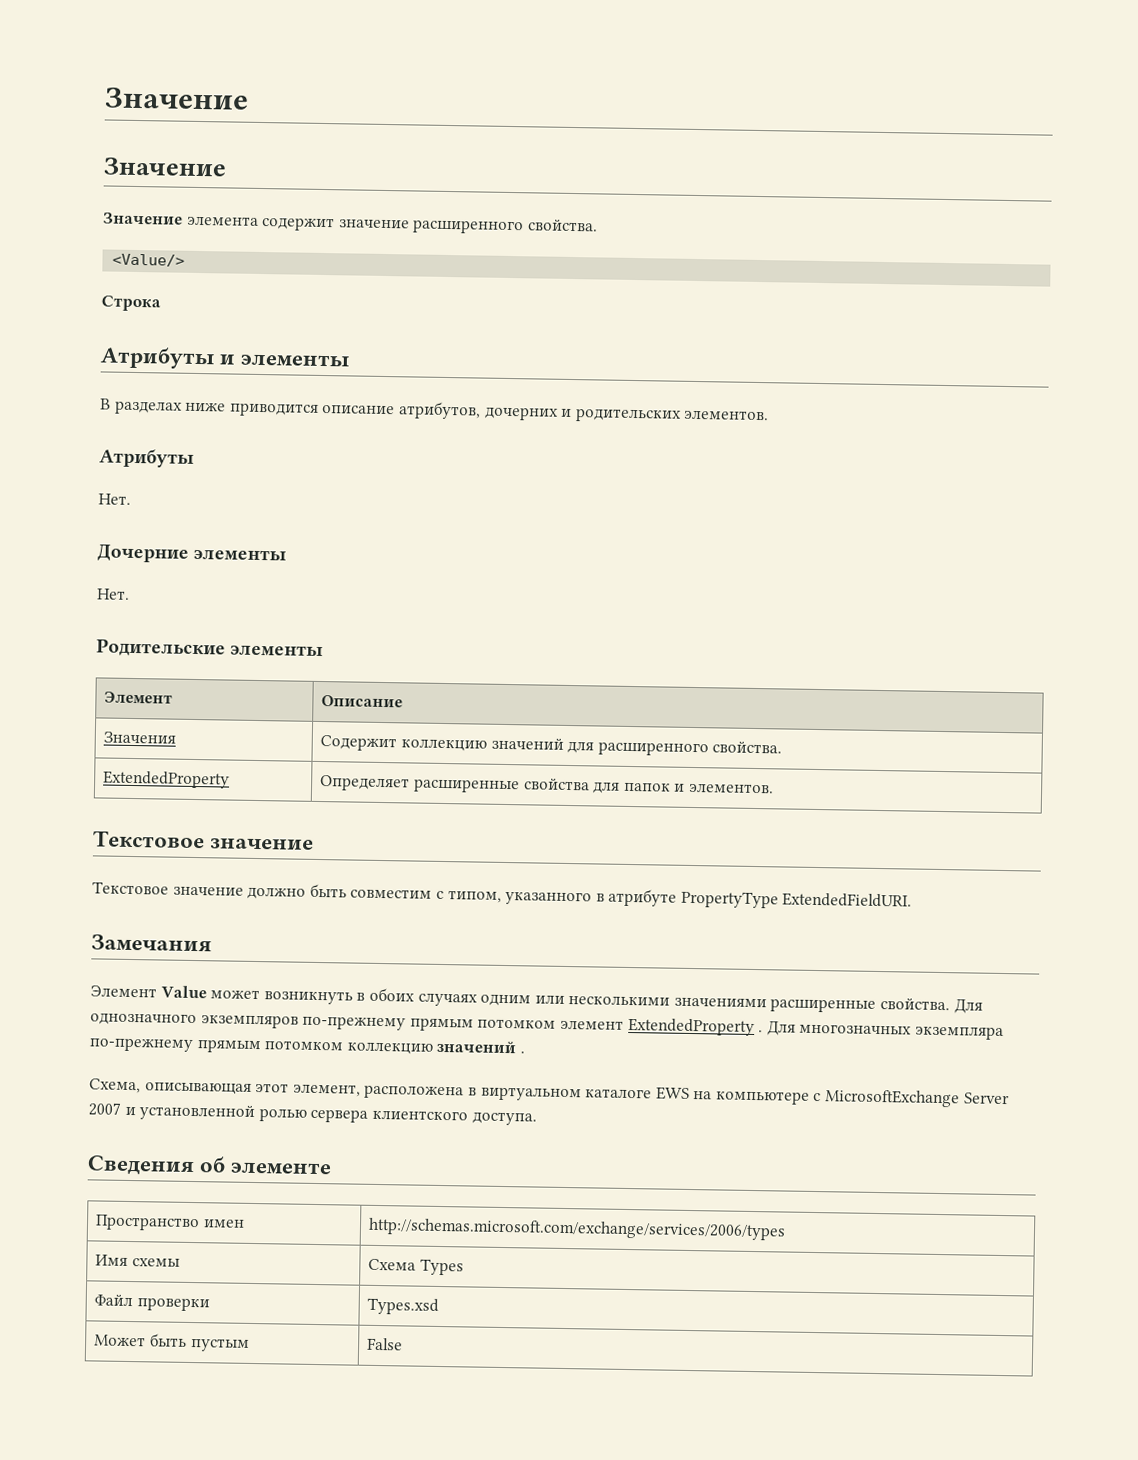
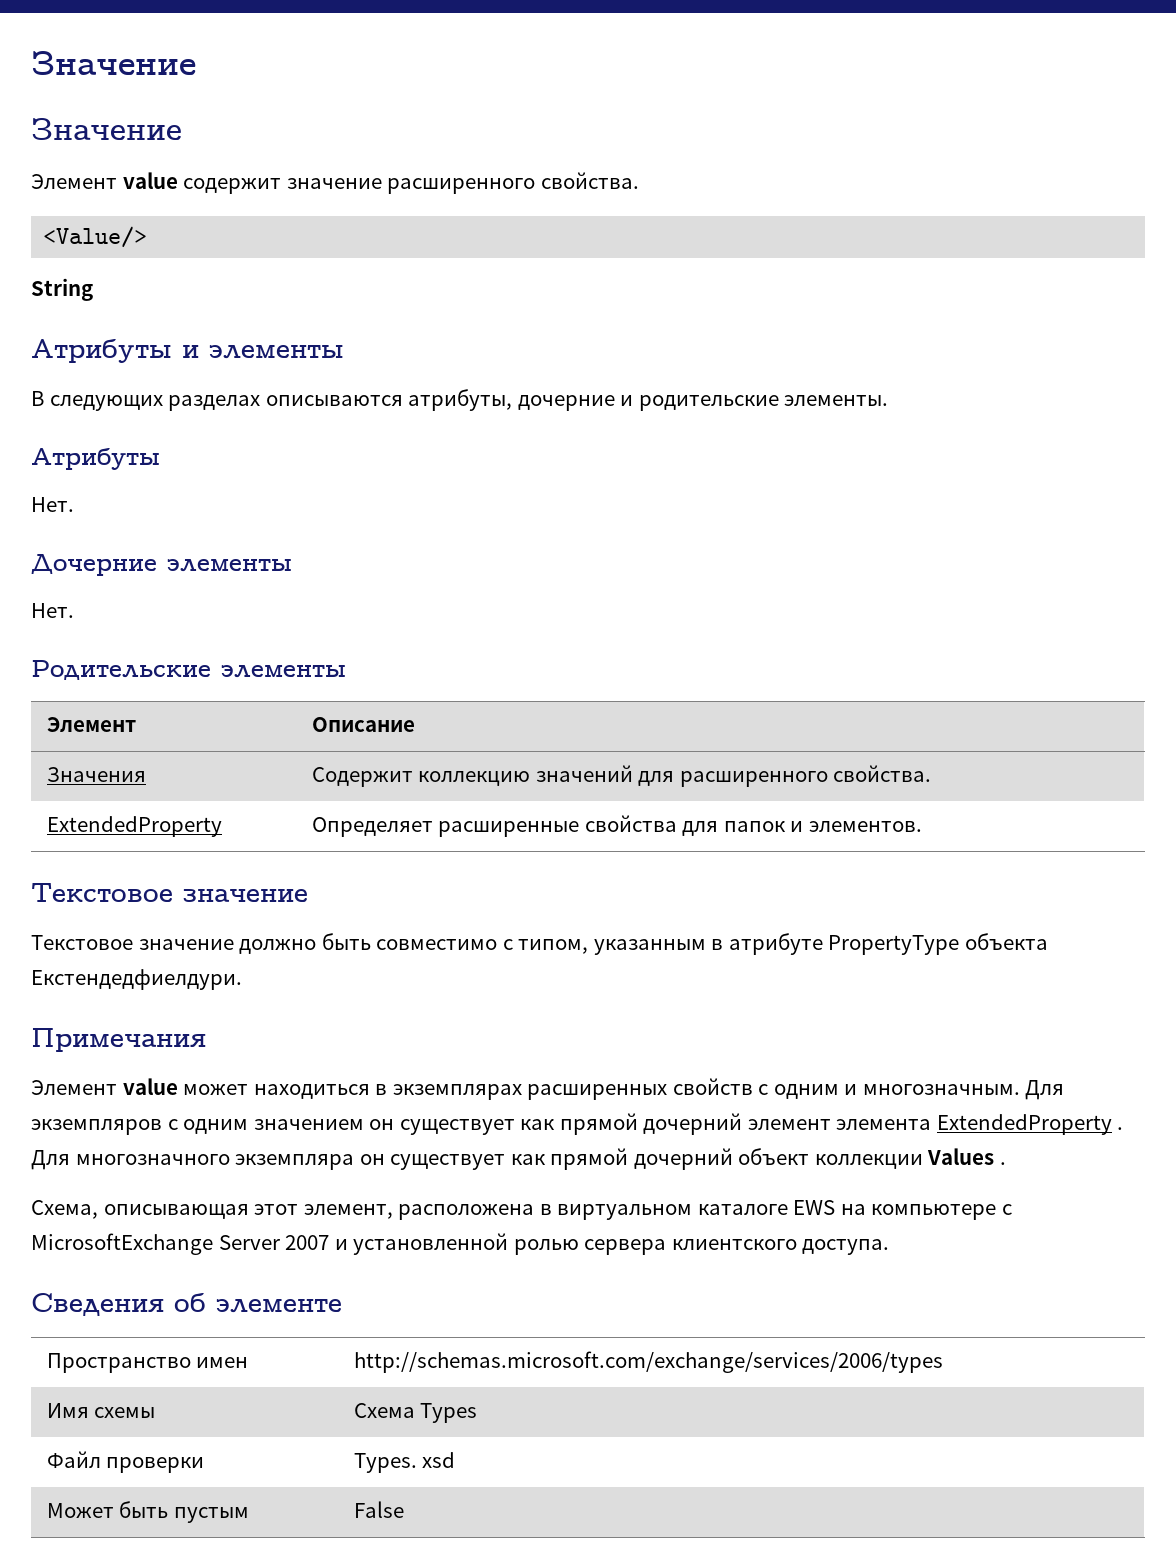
[103,212,259,226] Значение элемента -> [31,172,178,189] Элемент value
[101,295,161,312] Строка -> [31,278,93,301] String
[114,400,770,423] разделах ниже приводится описание атрибутов, дочерних и родительских элементов. -> [49,389,889,411] следующих разделах описываются атрибуты, дочерние и родительские элементы.
[350,888,433,899] совместим -> [376,939,498,950] совместимо
[505,890,593,906] указанного -> [593,939,706,955] указанным
[782,892,913,908] [91,934,212,952] [90,985,983,1014] [90,1012,1004,1041] [89,1037,517,1055] ExtendedFieldURI. // Замечания // Элемент Value может возникнуть в обоих случаях одним или несколькими значениями расширенные свойства. Для однозначного экземпляров по-прежнему прямым потомком элемент ExtendedProperty . Для многозначных экземпляра по-прежнему прямым потомком коллекцию значений -> [964,933,1048,950] [31,969,242,990] [31,1028,206,1052] [31,1078,1065,1100] [31,1113,1124,1135] [31,1148,995,1170] объекта Екстендедфиелдури. // Примечания // Элемент value может находиться в экземплярах расширенных свойств с одним и многозначным. Для экземпляров с одним значением он существует как прямой дочерний элемент элемента ExtendedProperty . Для многозначного экземпляра он существует как прямой дочерний объект коллекции Values
[367,1297,440,1315] Types.xsd -> [353,1452,456,1473] Types. xsd

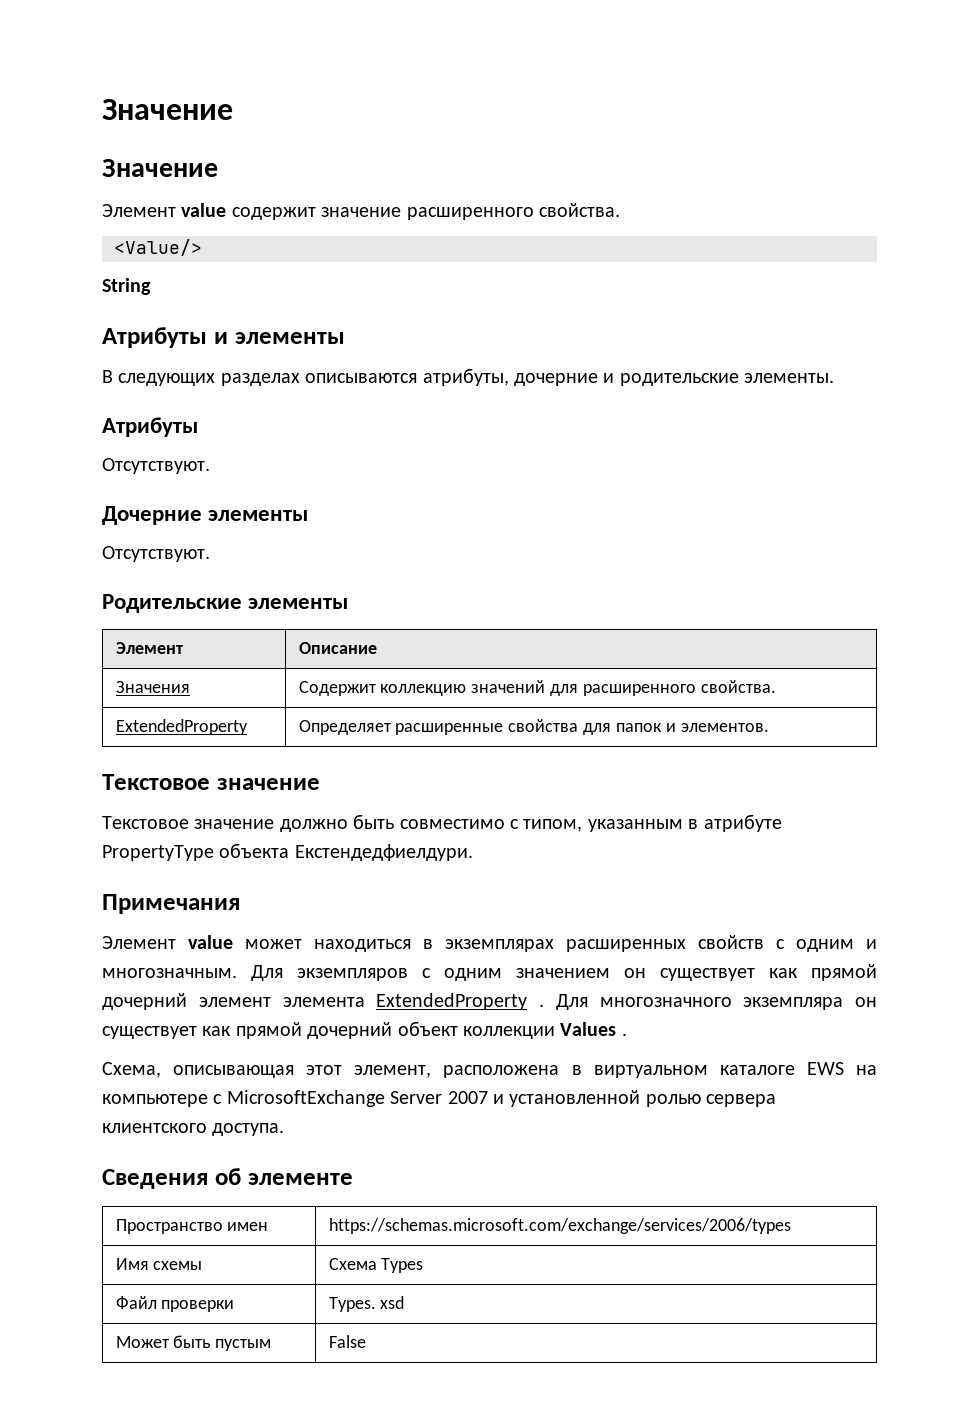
[31,497,74,512] Нет. -> [102,458,210,474] Отсутствуют.
[31,603,74,618] Нет. -> [102,546,210,562] Отсутствуют.
[353,1351,943,1373] http://schemas.microsoft.com/exchange/services/2006/types -> [328,1218,791,1234] https://schemas.microsoft.com/exchange/services/2006/types

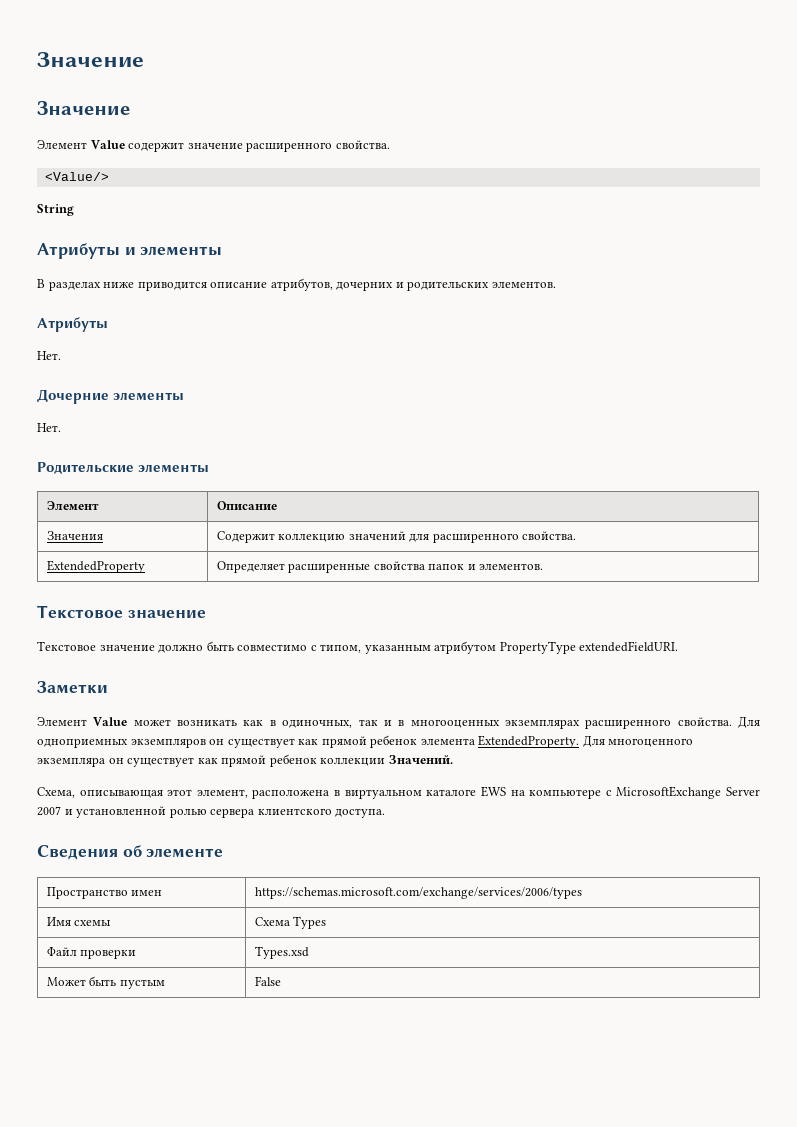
[181,203,227,217] value -> [90,140,125,149] Value
[118,368,835,386] следующих разделах описываются атрибуты, дочерние и родительские элементы. -> [48,278,556,291] разделах ниже приводится описание атрибутов, дочерних и родительских элементов.
[102,458,210,474] Отсутствуют. -> [37,351,61,360] Нет.
[102,546,210,562] Отсутствуют. -> [37,423,61,432] Нет.
[583,723,612,735] для -> (425, 565) none
[688,814,782,832] [102,843,473,861] [102,894,240,914] [102,935,877,952] [102,964,877,981] [102,993,732,1010] в атрибуте PropertyType объекта Екстендедфиелдури. // Примечания // Элемент value может находиться в экземплярах расширенных свойств с одним и многозначным. Для экземпляров с одним значением он существует как прямой дочерний элемент элемента ExtendedProperty . Для многозначного -> [434,641,679,654] [37,681,108,694] [37,716,760,729] [37,735,694,748] атрибутом PropertyType extendedFieldURI. // Заметки // Элемент Value может возникать как в одиночных, так и в многооценных экземплярах расширенного свойства. Для одноприемных экземпляров он существует как прямой ребенок элемента ExtendedProperty. Для многоценного
[307,1021,627,1039] дочерний объект коллекции Values . -> [269,754,453,767] ребенок коллекции Значений.
[328,1296,405,1312] Types. xsd -> [254,946,309,959] Types.xsd

